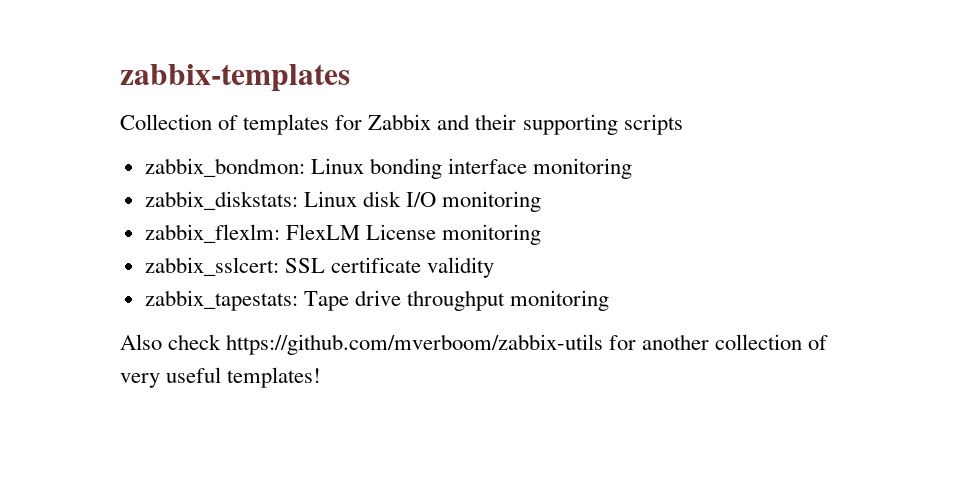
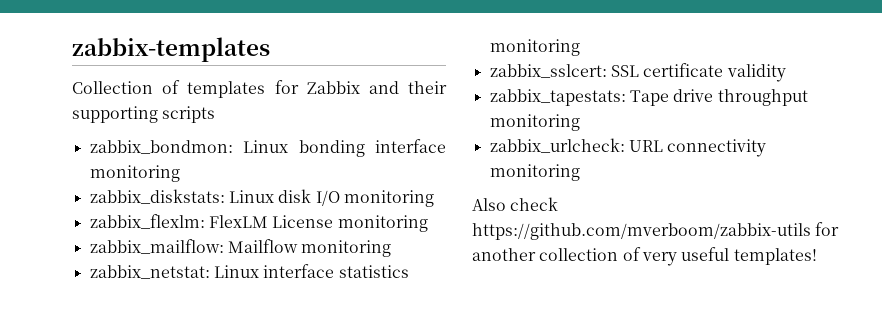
(541, 234) none -> [89,239,392,257] [89,264,409,279] [489,39,580,56] // zabbix_mailflow: Mailflow monitoring // zabbix_netstat: Linux interface statistics monitoring
(610, 300) none -> [489,138,767,157] [489,164,580,181] // zabbix_urlcheck: URL connectivity monitoring

